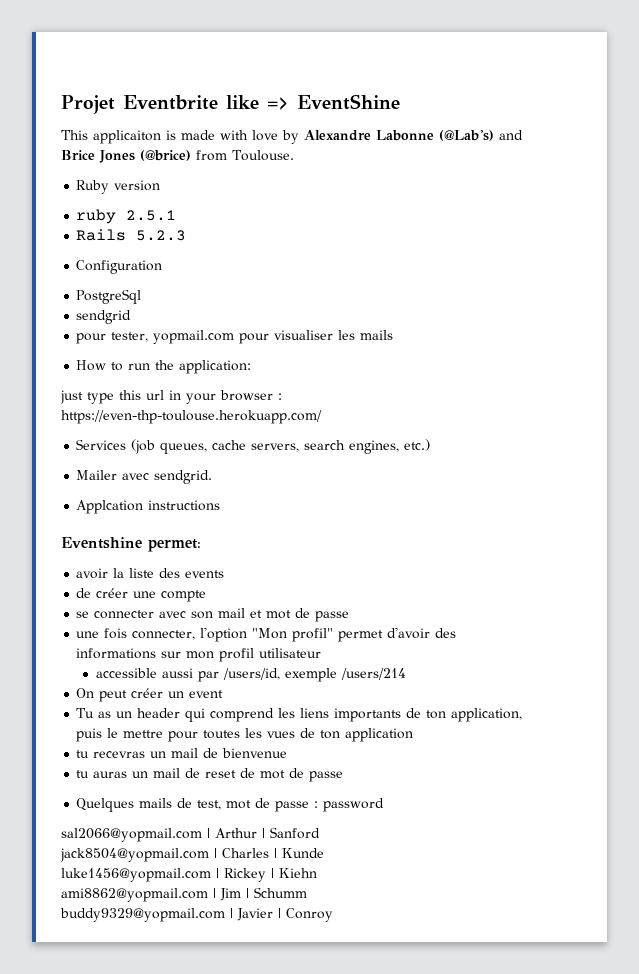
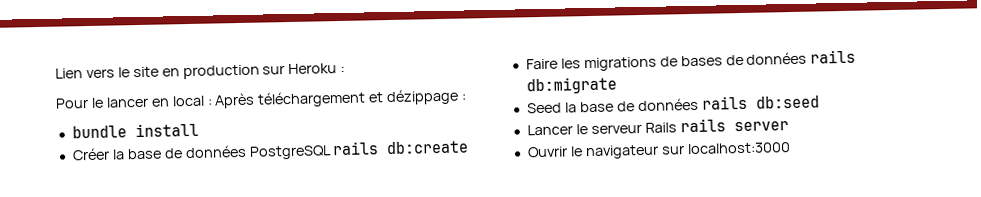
[61,94,400,114] [61,130,523,144] [61,150,294,163] [76,180,161,194] [76,209,177,224] [76,229,187,241] [76,260,163,274] [76,289,142,304] [76,310,132,324] [76,330,394,344] [76,360,252,374] [60,390,282,404] [61,410,322,424] [76,439,431,454] [76,470,213,484] [76,500,221,514] [61,537,201,552] [76,568,225,579] [76,588,207,602] [76,608,350,622] [76,627,457,642] [76,648,322,662] [95,668,406,682] [76,688,224,702] [76,708,523,722] [76,728,414,742] [76,748,288,758] [76,768,344,782] [76,798,385,812] [61,827,320,842] [60,848,324,862] [61,868,317,882] [61,887,307,902] [60,908,333,922] Projet Eventbrite like => EventShine // This applicaiton is made with love by Alexandre Labonne (@Lab's) and Brice Jones (@brice) from Toulouse. // Ruby version // ruby 2.5.1 // Rails 5.2.3 // Configuration // PostgreSql // sendgrid // pour tester, yopmail.com pour visualiser les mails // How to run the application: // just type this url in your browser : https://even-thp-toulouse.herokuapp.com/ // Services (job queues, cache servers, search engines, etc.) // Mailer avec sendgrid. // Applcation instructions // Eventshine permet: // avoir la liste des events // de créer une compte // se connecter avec son mail et mot de passe // une fois connecter, l'option "Mon profil" permet d'avoir des informations sur mon profil utilisateur // accessible aussi par /users/id, exemple /users/214 // On peut créer un event // Tu as un header qui comprend les liens importants de ton application, puis le mettre pour toutes les vues de ton application // tu recevras un mail de bienvenue // tu auras un mail de reset de mot de passe // Quelques mails de test, mot de passe : password // sal2066@yopmail.com | Arthur | Sanford // jack8504@yopmail.com | Charles | Kunde // luke1456@yopmail.com | Rickey | Kiehn // ami8862@yopmail.com | Jim | Schumm // buddy9329@yopmail.com | Javier | Conroy -> [55,63,346,80] [55,88,468,109] [71,122,199,139] [71,140,470,161] [525,49,857,72] [525,76,617,95] [526,95,820,114] [526,118,789,136] [526,142,791,160] Lien vers le site en production sur Heroku : // Pour le lancer en local : Après téléchargement et dézippage : // bundle install // Créer la base de données PostgreSQL rails db:create // Faire les migrations de bases de données rails db:migrate // Seed la base de données rails db:seed // Lancer le serveur Rails rails server // Ouvrir le navigateur sur localhost:3000

